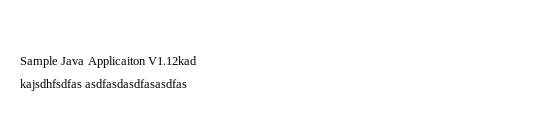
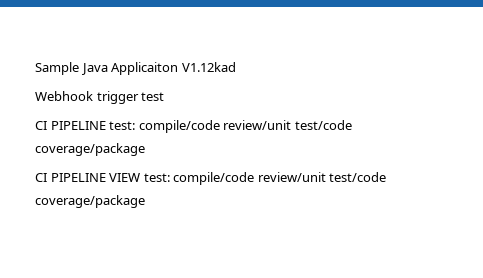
[20,79,188,91] kajsdhfsdfas asdfasdasdfasasdfas -> [35,91,165,104] [35,120,352,133] [35,143,145,156] [35,172,387,185] [35,195,145,208] Webhook trigger test // CI PIPELINE test: compile/code review/unit test/code coverage/package // CI PIPELINE VIEW test: compile/code review/unit test/code coverage/package

